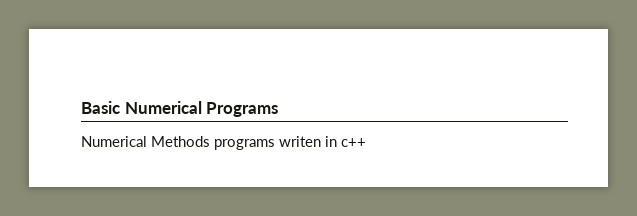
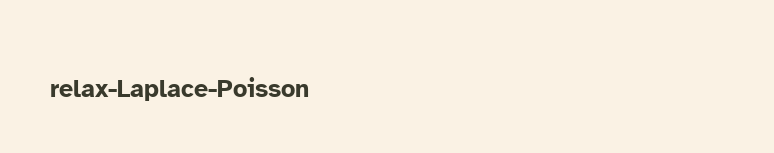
[81,101,279,117] [81,136,366,150] Basic Numerical Programs // Numerical Methods programs writen in c++ -> [50,77,309,101] relax-Laplace-Poisson

